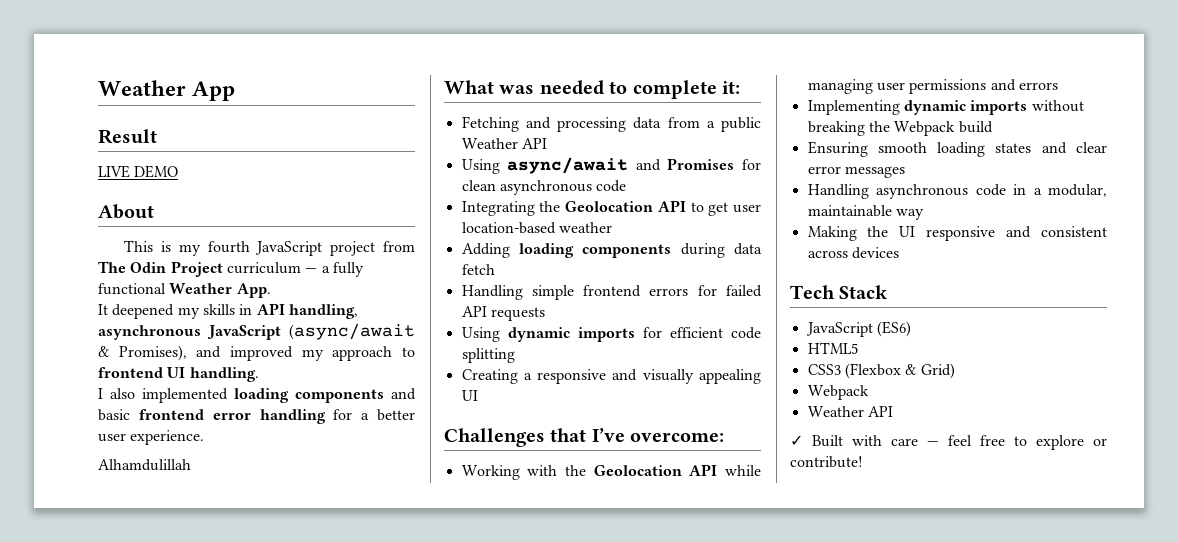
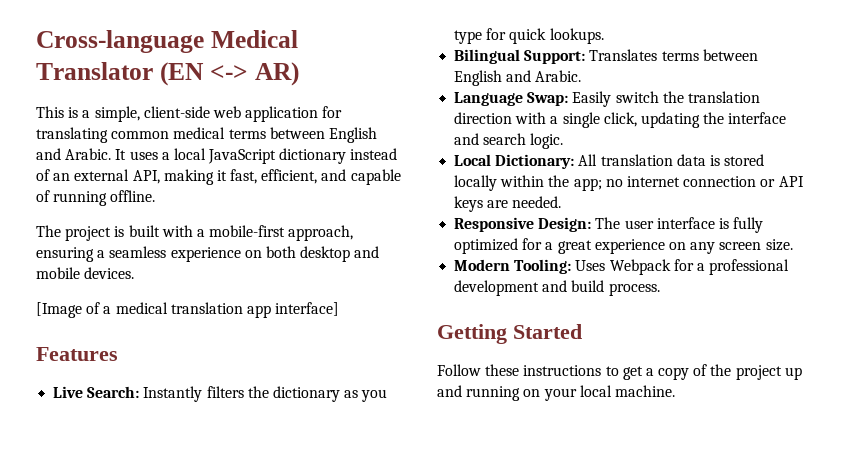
[98,80,236,101] [98,129,157,144] [98,165,179,178] [98,204,154,219] [124,240,415,256] [98,261,364,277] [98,283,271,298] [98,303,358,319] [98,323,415,340] [98,345,416,361] [98,367,259,382] [98,388,416,403] [98,409,415,424] [98,430,205,445] [98,459,191,471] [444,80,740,99] [461,116,761,132] [461,138,547,149] [461,157,761,174] [461,180,627,195] [461,200,761,216] [461,222,612,234] [461,243,762,258] [461,264,495,275] [461,285,762,300] [461,306,545,321] [461,327,761,342] [461,348,515,363] [461,369,761,384] [461,390,478,401] [444,428,725,447] [461,464,761,480] [807,79,1058,94] [807,100,1084,115] [807,121,993,136] [807,141,1107,157] [807,166,905,178] [807,184,1107,199] [807,205,924,220] [807,226,1107,241] [807,247,899,259] [790,285,889,299] [805,321,911,337] [807,342,858,354] [807,363,955,379] [807,385,869,400] [807,406,893,417] [790,435,1107,450] [790,456,863,468] Weather App // Result // LIVE DEMO // About // This is my fourth JavaScript project from The Odin Project curriculum — a fully functional Weather App. // It deepened my skills in API handling, asynchronous JavaScript (async/await & Promises), and improved my approach to frontend UI handling. // I also implemented loading components and basic frontend error handling for a better user experience. // Alhamdulillah // What was needed to complete it: // Fetching and processing data from a public Weather API // Using async/await and Promises for clean asynchronous code // Integrating the Geolocation API to get user location-based weather // Adding loading components during data fetch // Handling simple frontend errors for failed API requests // Using dynamic imports for efficient code splitting // Creating a responsive and visually appealing UI // Challenges that I’ve overcome: // Working with the Geolocation API while managing user permissions and errors // Implementing dynamic imports without breaking the Webpack build // Ensuring smooth loading states and clear error messages // Handling asynchronous code in a modular, maintainable way // Making the UI responsive and consistent across devices // Tech Stack // JavaScript (ES6) // HTML5 // CSS3 (Flexbox & Grid) // Webpack // Weather API // ✓ Built with care — feel free to explore or contribute! -> [36,30,298,53] [36,62,299,86] [36,106,343,122] [36,127,377,143] [36,148,398,164] [36,169,401,185] [36,190,156,206] [36,225,354,241] [36,246,380,262] [36,267,135,279] [36,302,340,318] [36,347,118,361] [53,386,388,402] [454,28,604,44] [454,49,758,64] [454,70,582,86] [454,91,760,107] [454,112,787,128] [454,133,564,149] [454,154,765,169] [454,175,804,191] [454,196,562,212] [454,217,764,233] [454,238,793,254] [454,259,790,275] [454,280,660,296] [437,324,582,344] [437,364,802,380] [437,385,675,401] Cross-language Medical Translator (EN <-> AR) // This is a simple, client-side web application for translating common medical terms between English and Arabic. It uses a local JavaScript dictionary instead of an external API, making it fast, efficient, and capable of running offline. // The project is built with a mobile-first approach, ensuring a seamless experience on both desktop and mobile devices. // [Image of a medical translation app interface] // Features // Live Search: Instantly filters the dictionary as you type for quick lookups. // Bilingual Support: Translates terms between English and Arabic. // Language Swap: Easily switch the translation direction with a single click, updating the interface and search logic. // Local Dictionary: All translation data is stored locally within the app; no internet connection or API keys are needed. // Responsive Design: The user interface is fully optimized for a great experience on any screen size. // Modern Tooling: Uses Webpack for a professional development and build process. // Getting Started // Follow these instructions to get a copy of the project up and running on your local machine.

